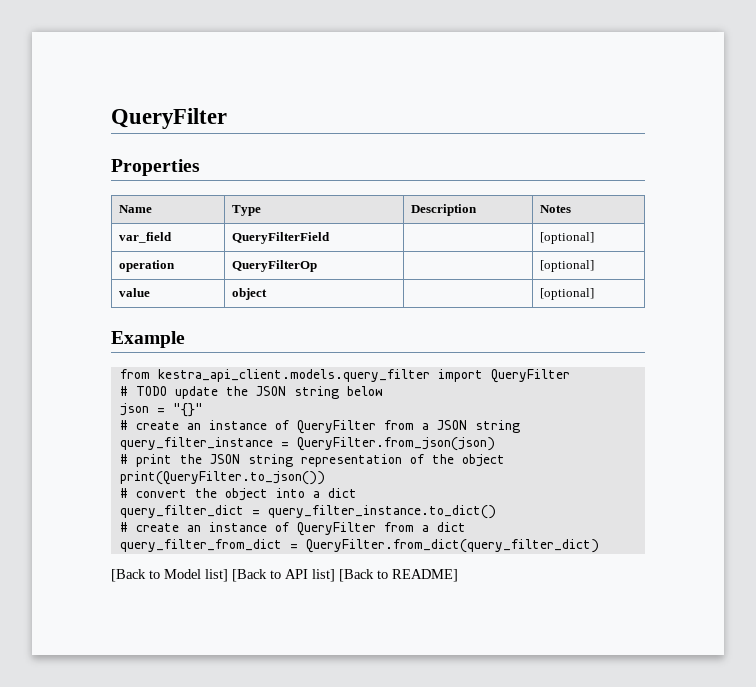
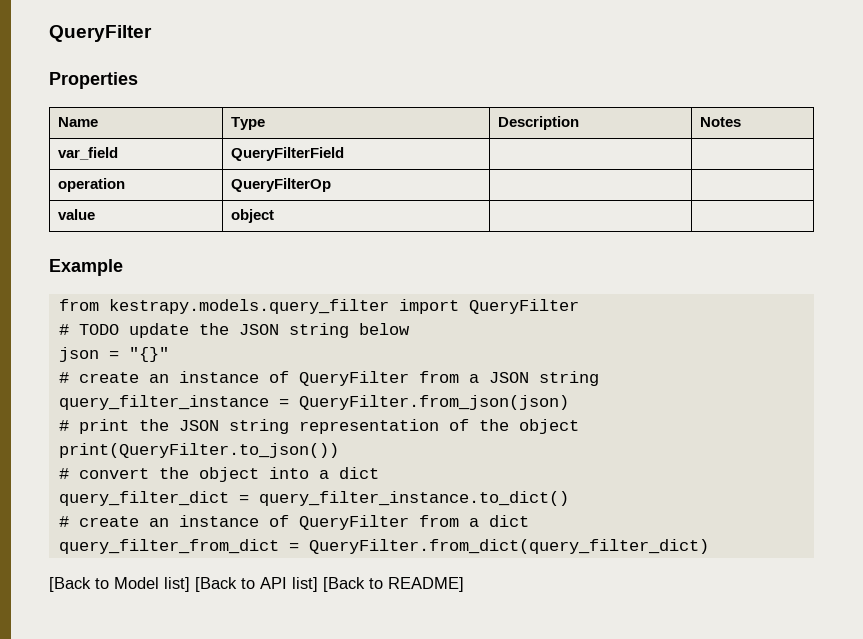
[540,232,595,244] [optional] -> (345, 154) none
[540,260,595,272] [optional] -> (332, 185) none
[540,288,595,300] [optional] -> (275, 216) none
[157,369,430,382] kestra_api_client.models.query_filter -> [108,299,389,314] kestrapy.models.query_filter

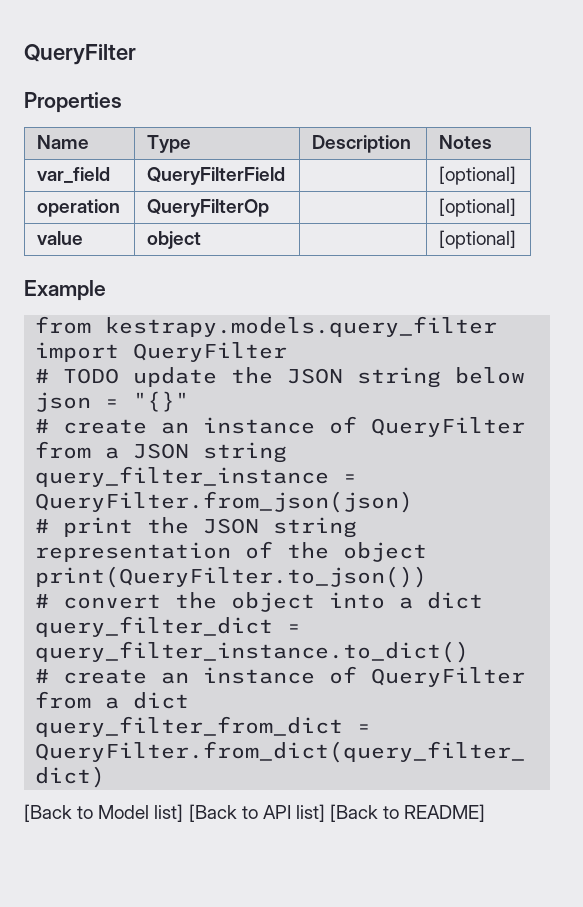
(345, 154) none -> [439,166,517,185] [optional]
(332, 185) none -> [439,198,517,217] [optional]
(275, 216) none -> [439,230,517,249] [optional]

